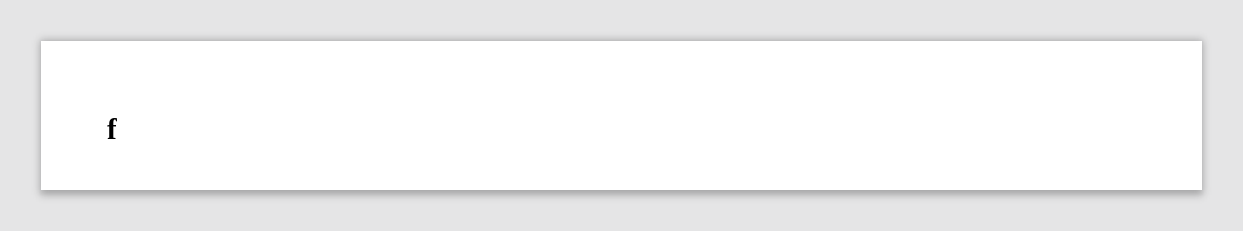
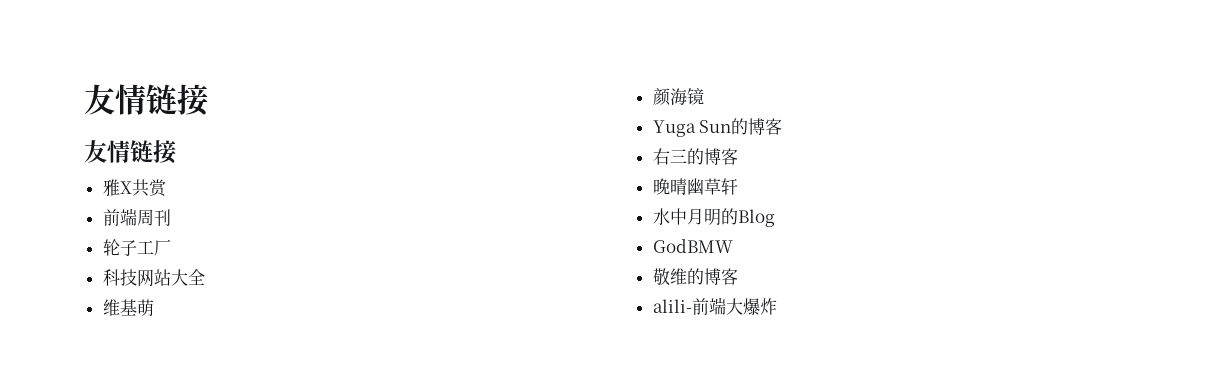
[107,118,117,139] f -> [84,84,208,116] [84,140,176,164] [102,179,167,197] [102,208,171,227] [102,239,171,256] [102,269,205,287] [102,299,154,316] [652,87,704,106] [652,118,783,137] [652,148,738,165] [652,178,738,195] [652,208,775,227] [652,239,733,253] [652,268,738,286] [652,297,777,315] 友情链接 // 友情链接 // 雅X共赏 // 前端周刊 // 轮子工厂 // 科技网站大全 // 维基萌 // 颜海镜 // Yuga Sun的博客 // 右三的博客 // 晚晴幽草轩 // 水中月明的Blog // GodBMW // 敬维的博客 // alili-前端大爆炸

